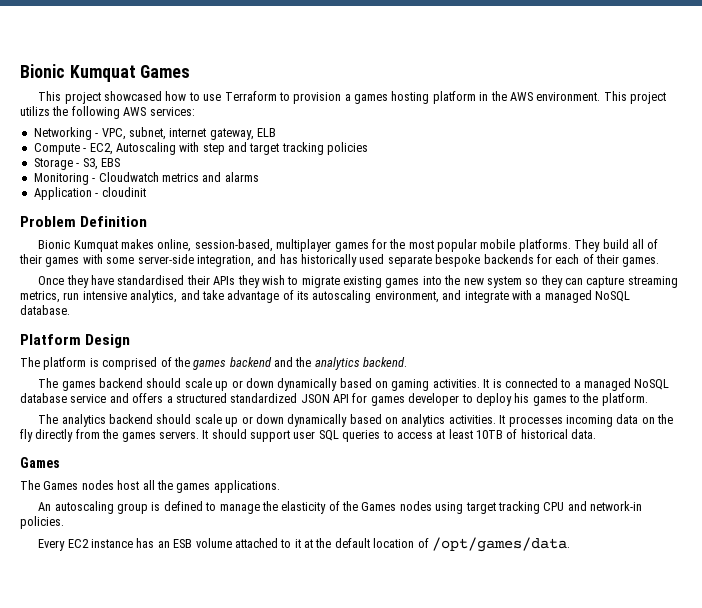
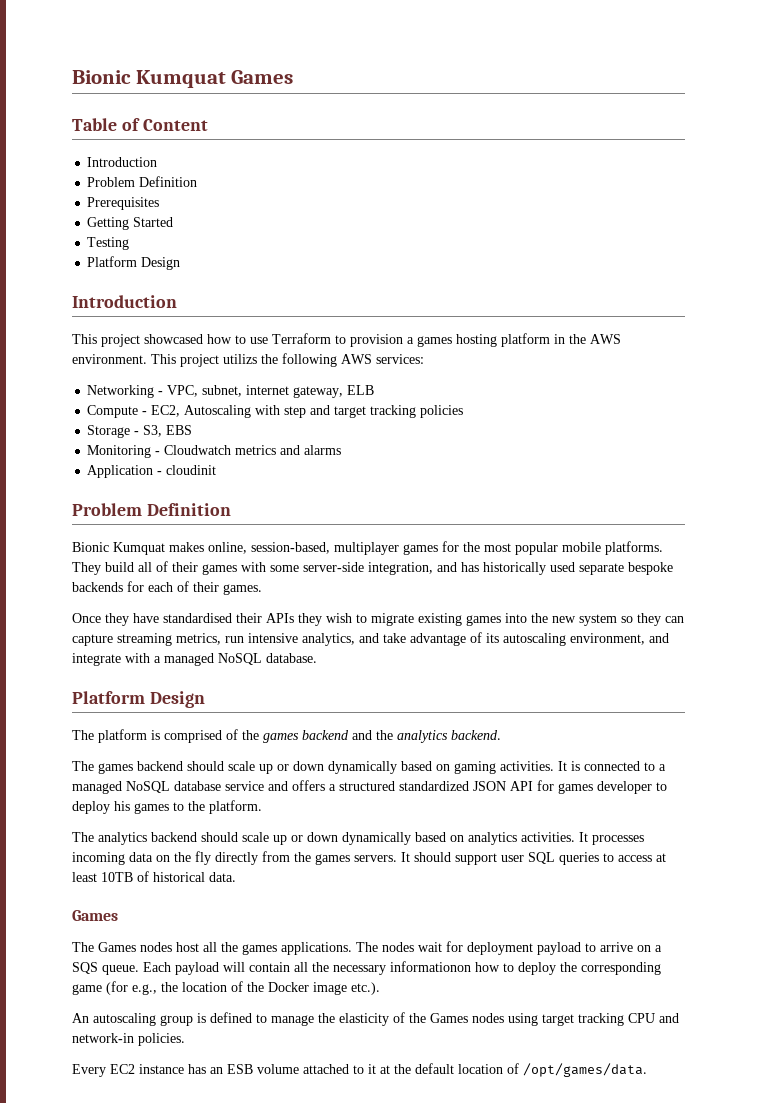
(191, 71) none -> [72,118,208,131] [87,157,158,167] [87,176,198,187] [87,197,160,210] [87,217,174,230] [87,237,130,250] [87,256,181,270] [72,295,177,308] // Table of Content // Introduction // Problem Definition // Prerequisites // Getting Started // Testing // Platform Design // Introduction
(280, 486) none -> [356,941,662,955] [72,961,661,975] [72,981,380,995] The nodes wait for deployment payload to arrive on a SQS queue. Each payload will contain all the necessary informationon how to deploy the corresponding game (for e.g., the location of the Docker image etc.).

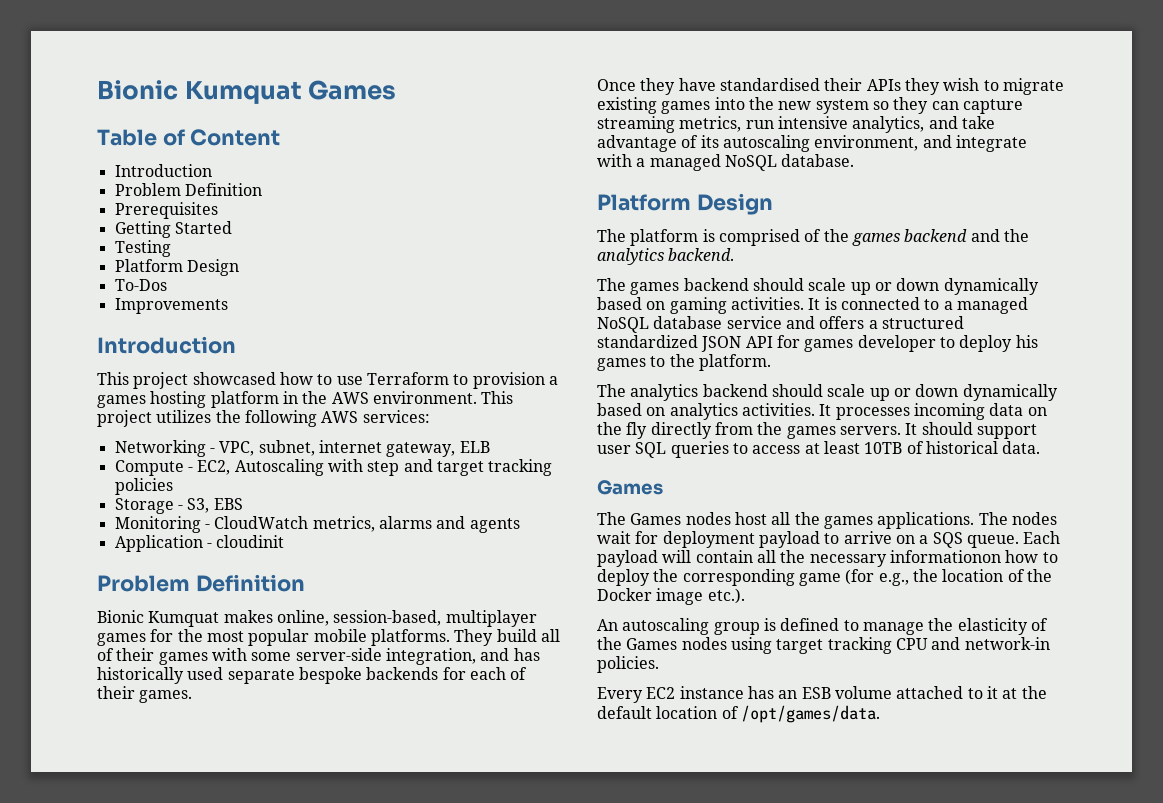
(181, 263) none -> [114,279,167,291] [114,298,228,314] // To-Dos // Improvements
[223,354,257,364] utilizs -> [156,410,212,423] utilizes
[164,445,342,455] Cloudwatch metrics and alarms -> [214,516,520,533] CloudWatch metrics, alarms and agents

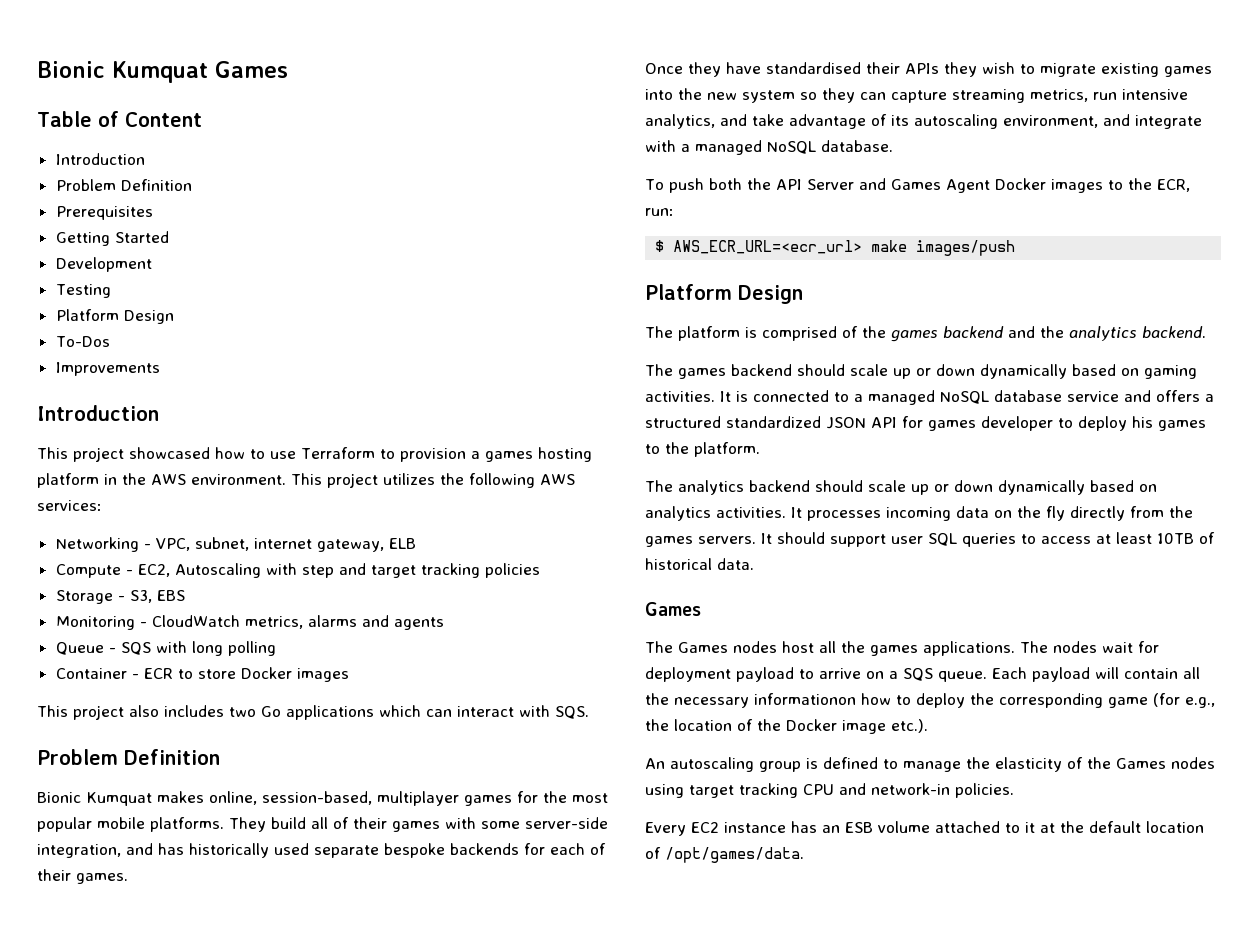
(232, 227) none -> [55,257,152,272] // Development
[114,535,285,552] Application - cloudinit -> [55,641,276,656] [55,667,349,682] [37,705,589,720] Queue - SQS with long polling // Container - ECR to store Docker images // This project also includes two Go applications which can interact with SQS.
(855, 160) none -> [645,178,1190,193] [645,208,674,216] [655,240,1016,256] // To push both the API Server and Games Agent Docker images to the ECR, run: // $ AWS_ECR_URL=<ecr_url> make images/push

